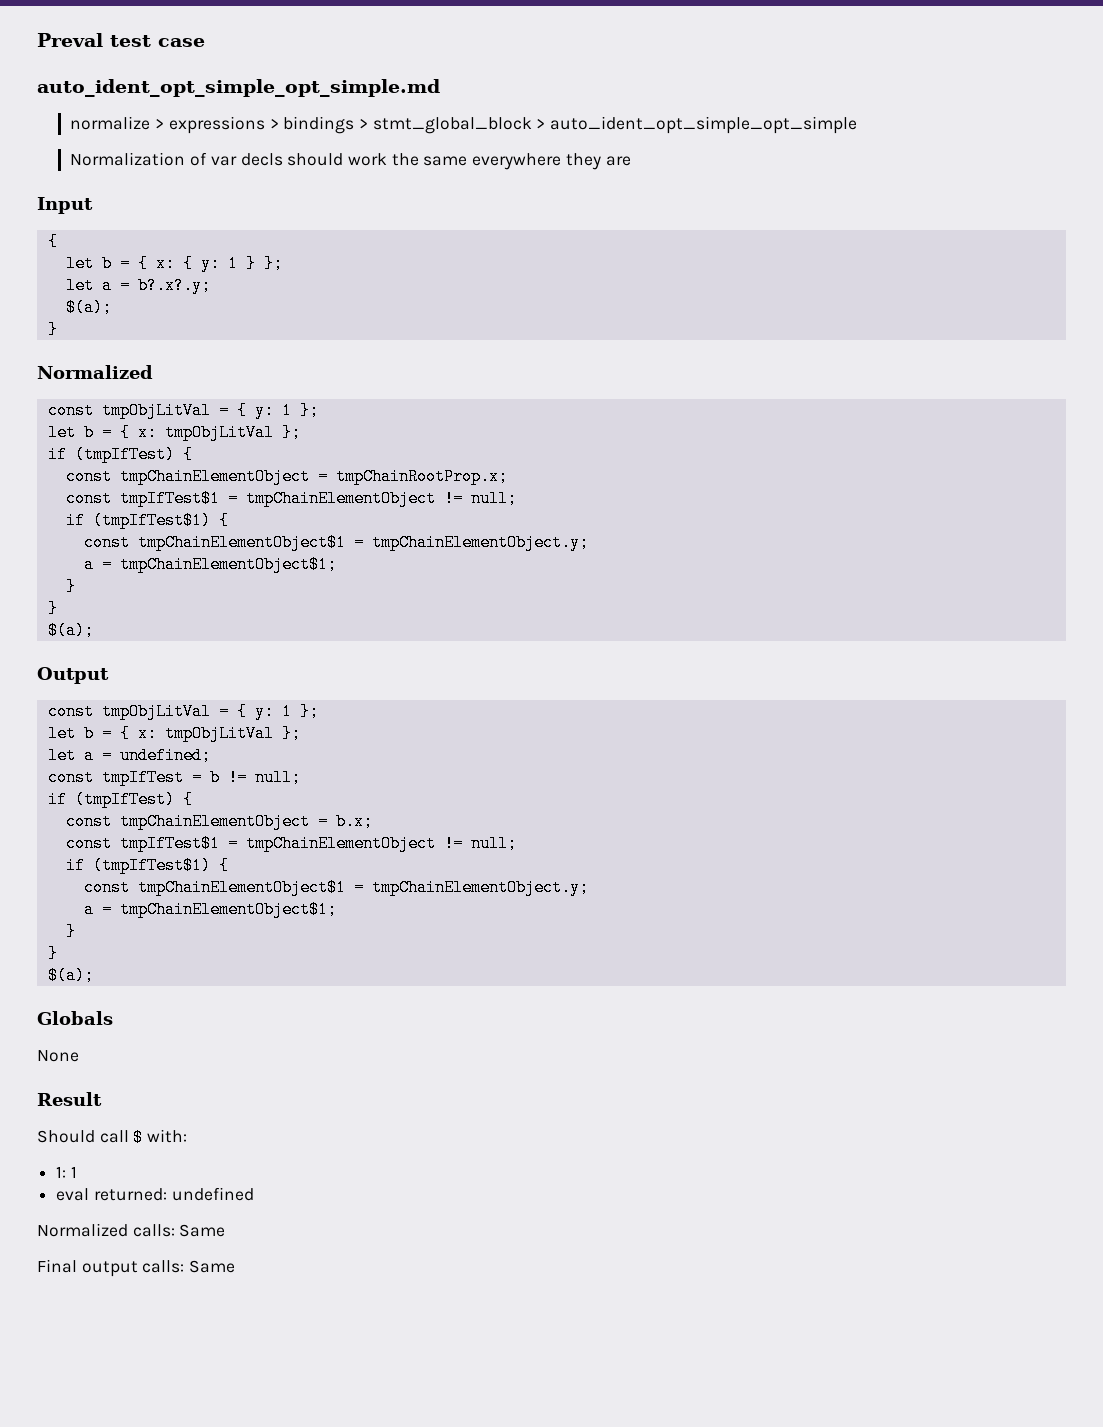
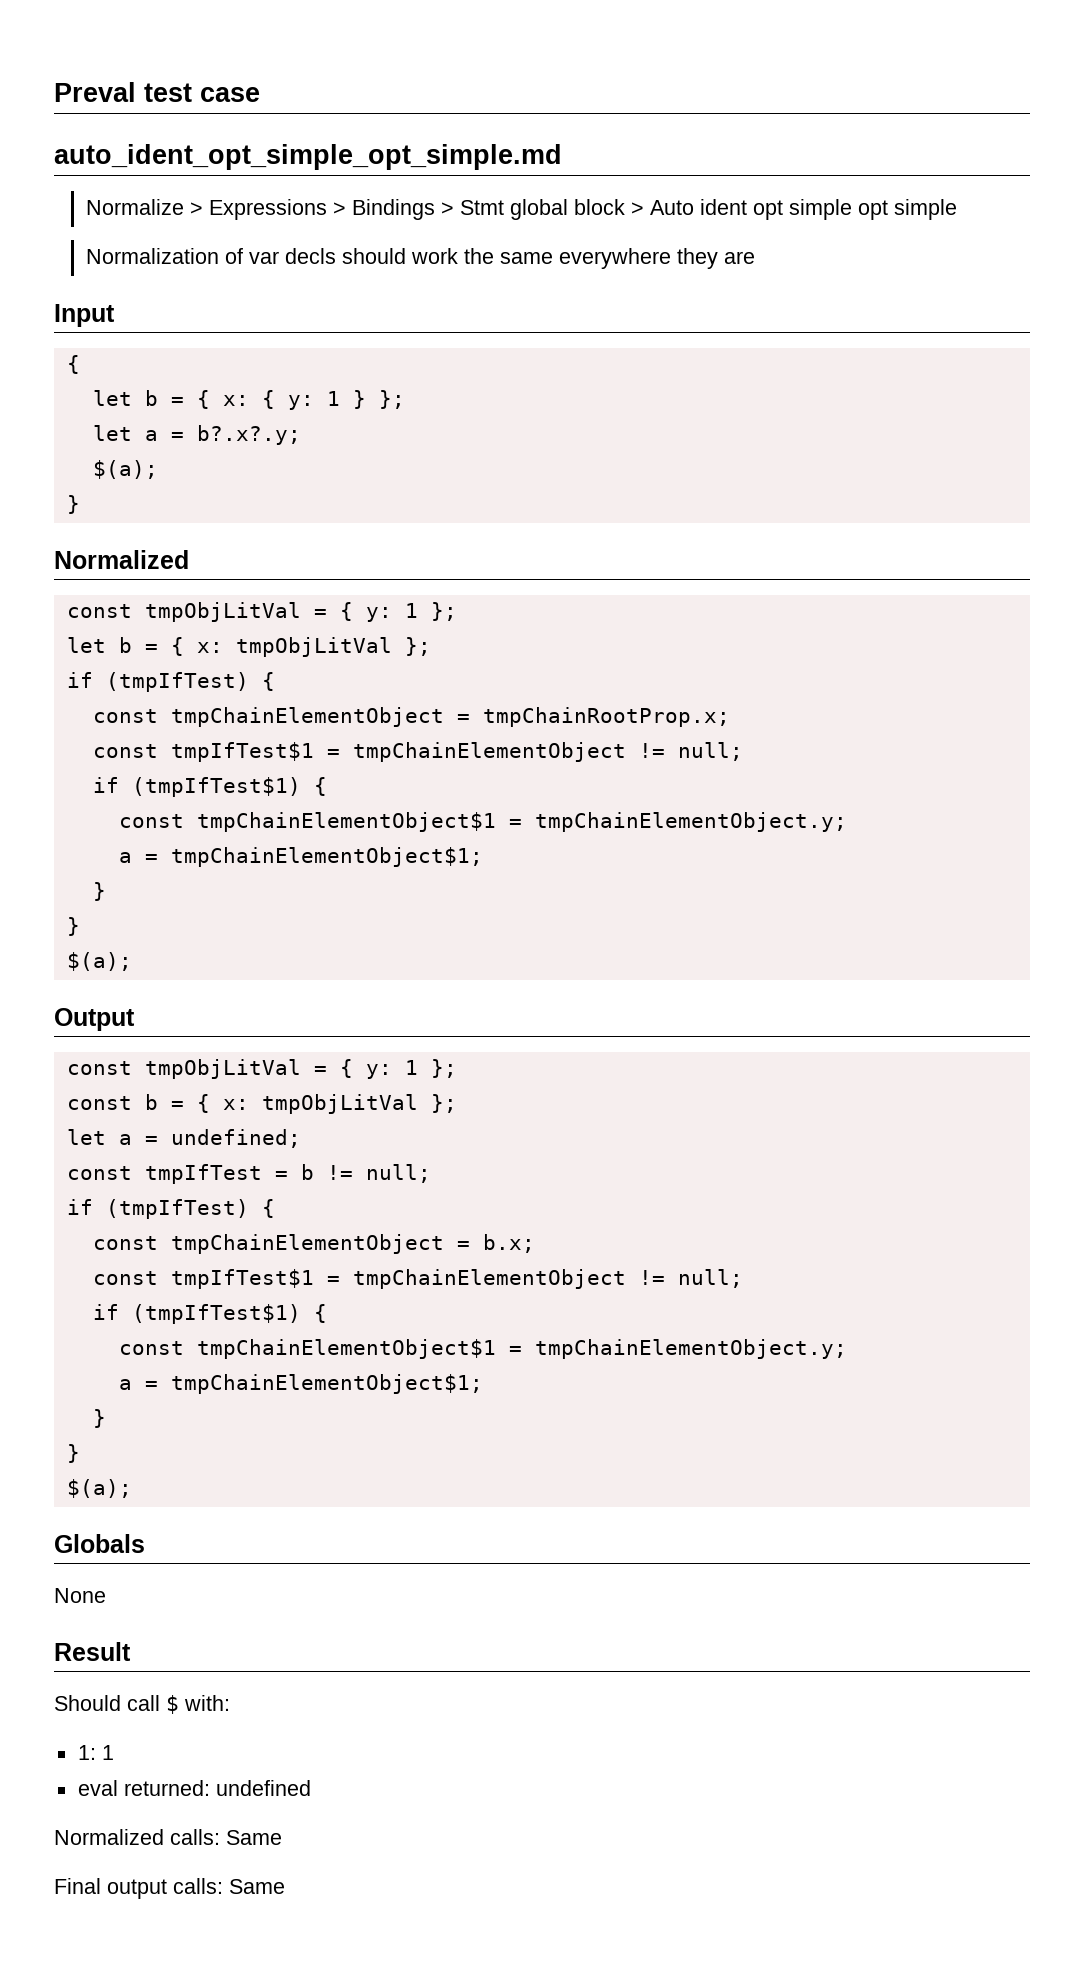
[70,116,858,134] normalize > expressions > bindings > stmt_global_block > auto_ident_opt_simple_opt_simple -> [85,199,957,220] Normalize > Expressions > Bindings > Stmt global block > Auto ident opt simple opt simple
[47,725,76,742] let -> [66,1096,132,1110] const

